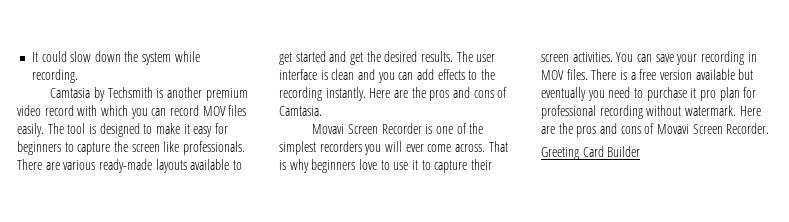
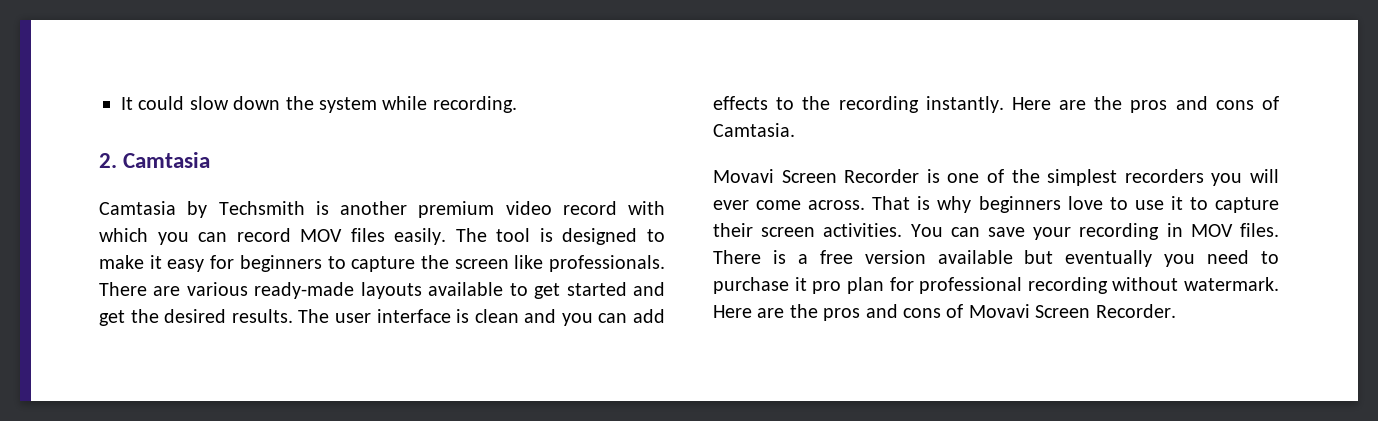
(78, 76) none -> [99,152,211,168] // 2. Camtasia
[541,146,641,160] // Greeting Card Builder -> (1176, 311) none

